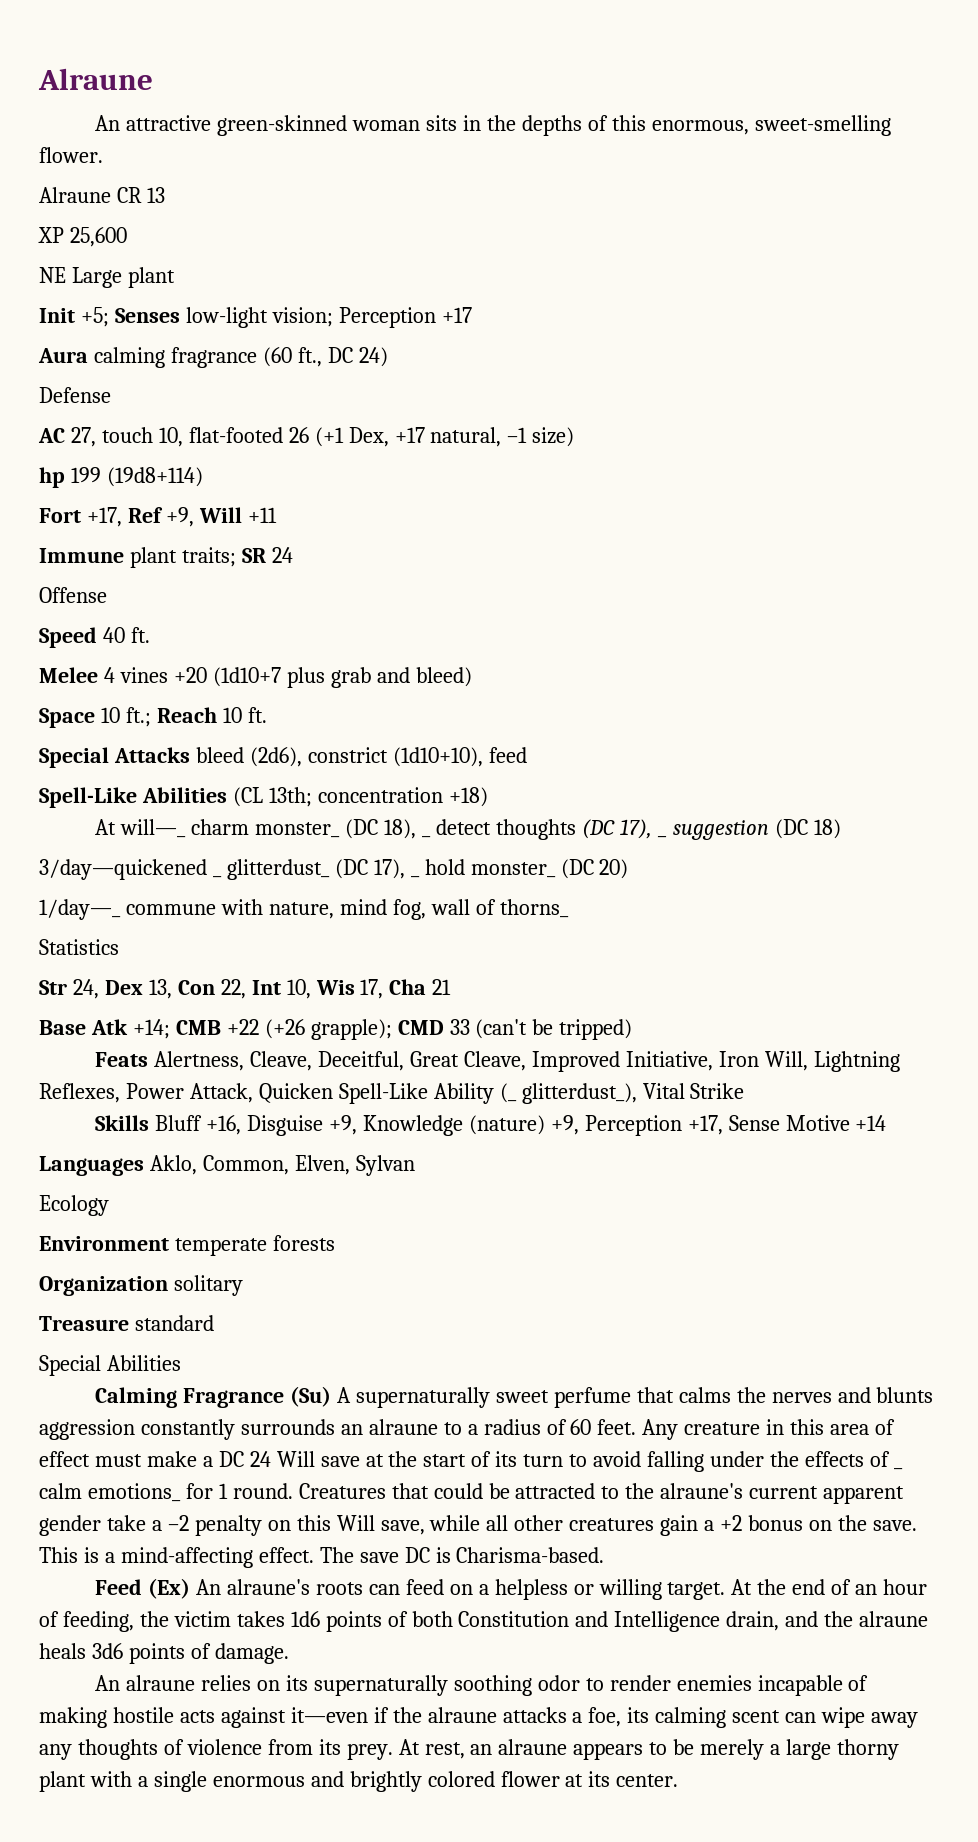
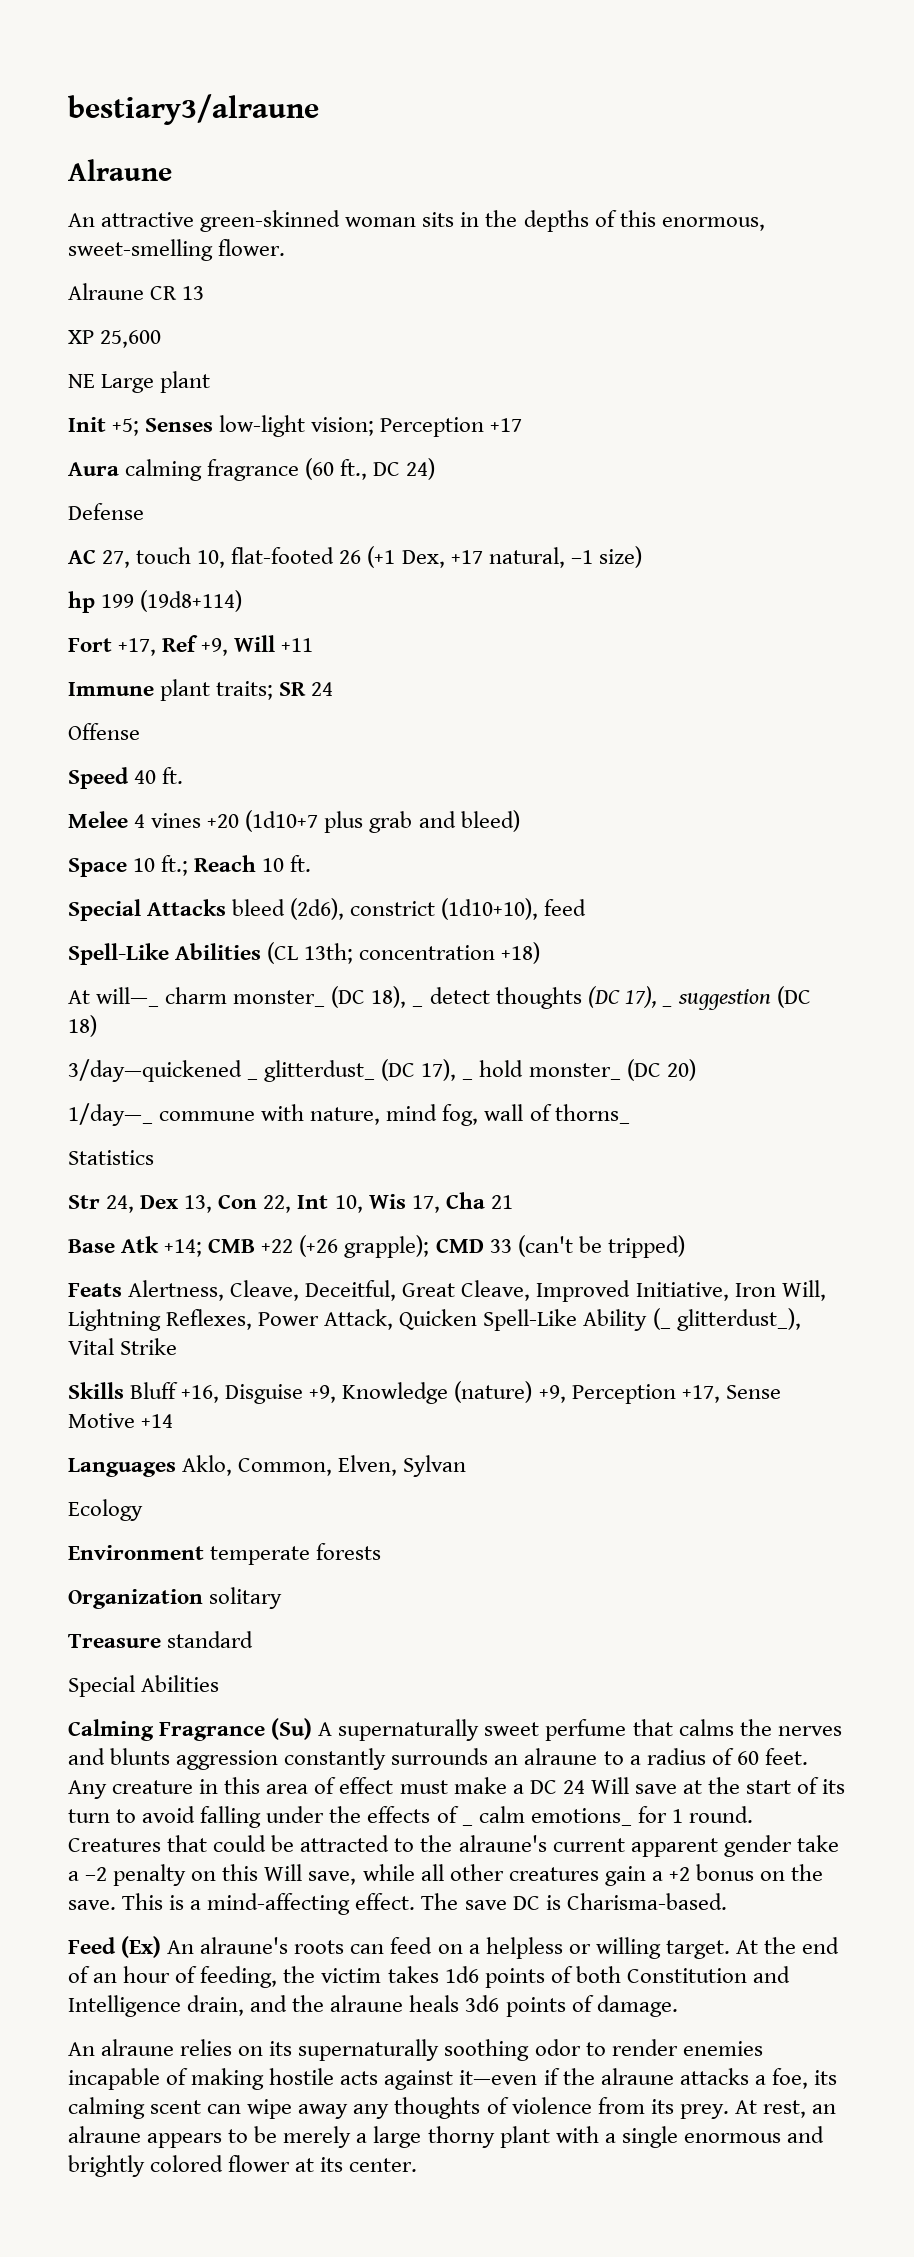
(38, 79) none -> [68,94,319,125] bestiary3/alraune //

